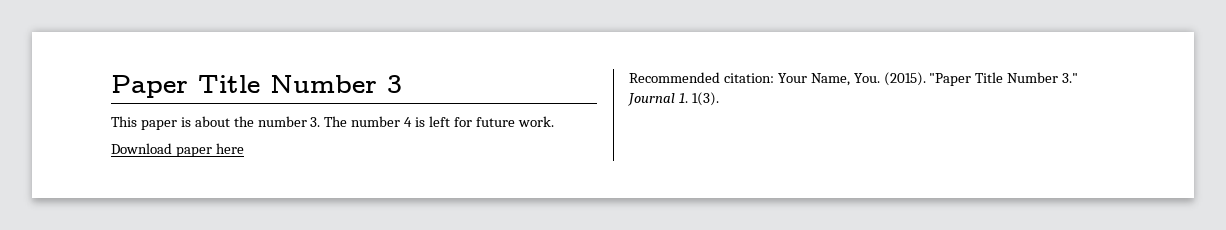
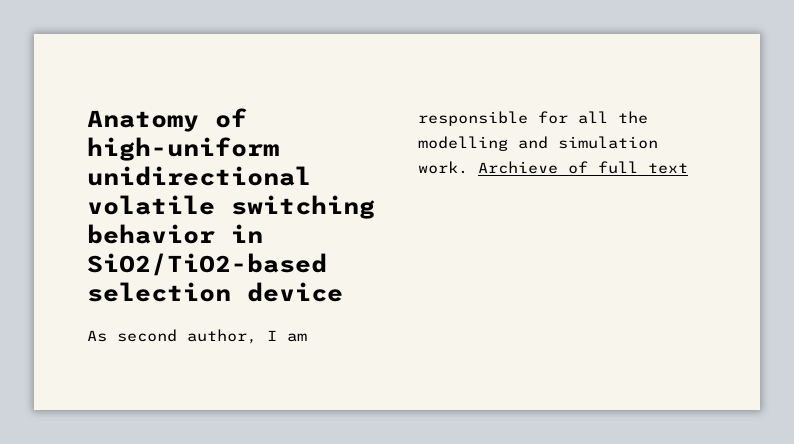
[111,75,402,98] [111,116,554,130] [111,143,244,157] [629,72,1079,86] [628,92,719,106] Paper Title Number 3 // This paper is about the number 3. The number 4 is left for future work. // Download paper here // Recommended citation: Your Name, You. (2015). "Paper Title Number 3." Journal 1. 1(3). -> [87,108,247,132] [87,137,279,161] [87,166,311,186] [87,195,375,219] [87,224,263,244] [87,253,327,276] [87,282,343,302] [87,329,307,344] [418,111,648,126] [418,136,658,151] [418,161,688,174] Anatomy of high-uniform unidirectional volatile switching behavior in SiO2/TiO2-based selection device // As second author, I am responsible for all the modelling and simulation work. Archieve of full text

